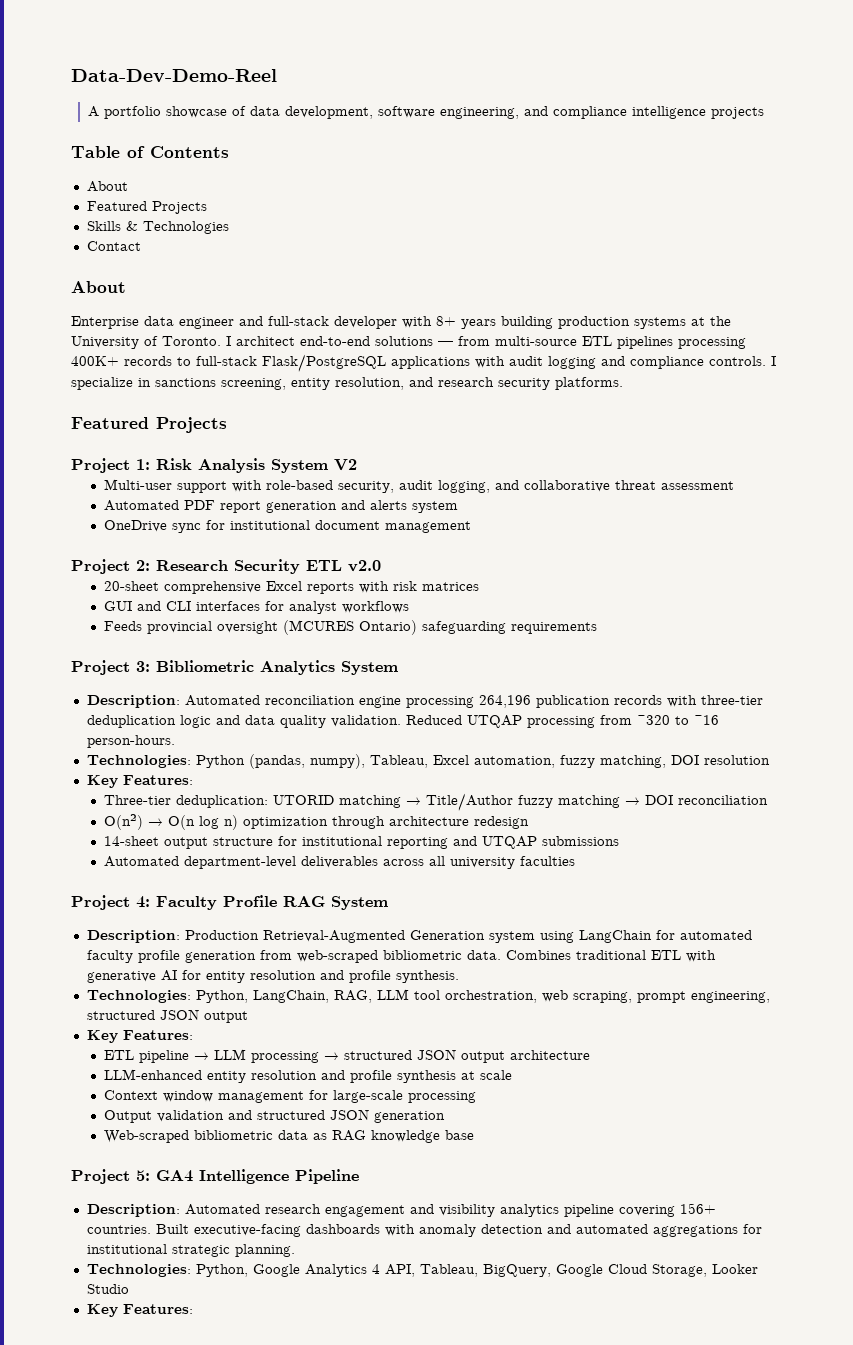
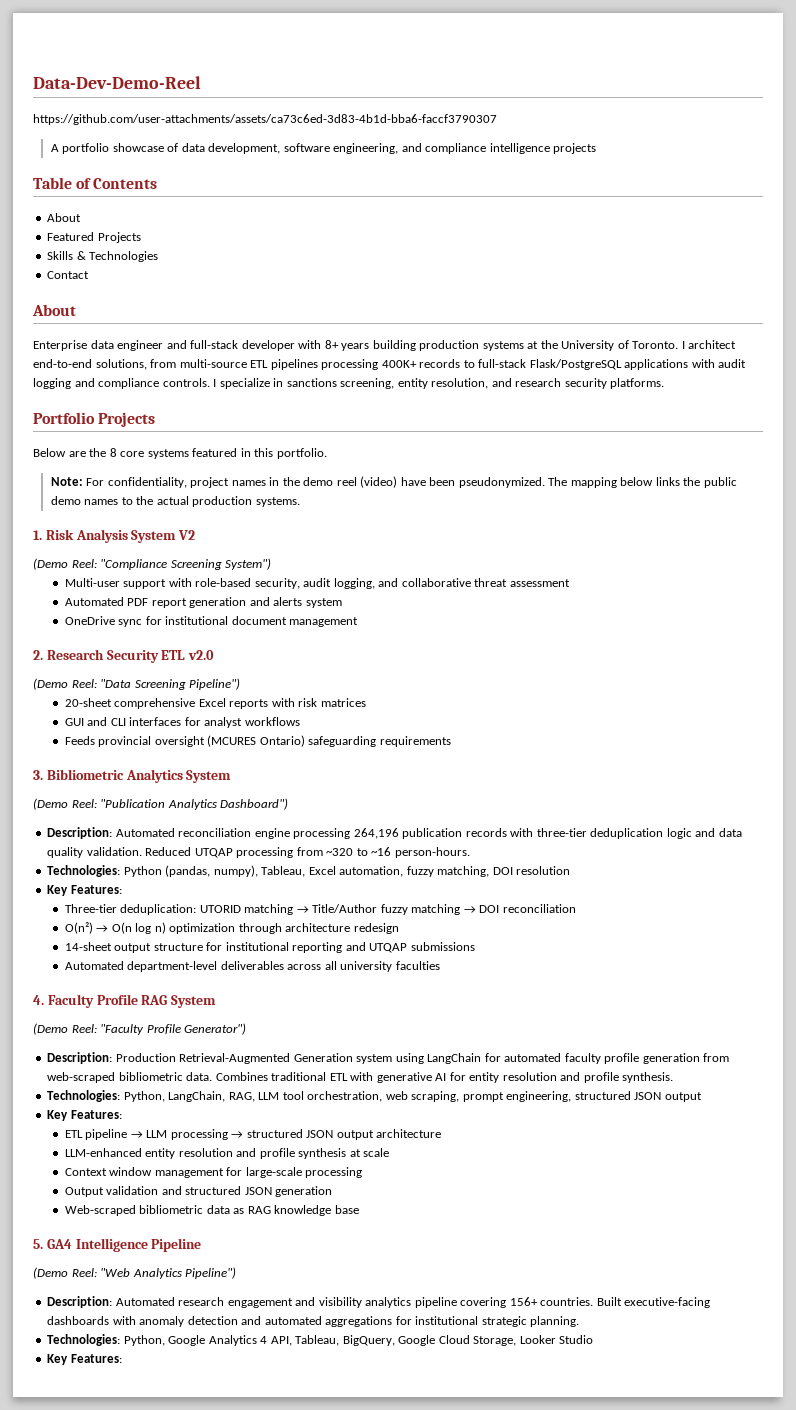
(277, 75) none -> [33,114,497,125] // https://github.com/user-attachments/assets/ca73c6ed-3d83-4b1d-bba6-faccf3790307
[375,336,453,346] solutions — -> [95,359,147,370] solutions,
[71,417,227,433] [71,458,150,473] Featured Projects // Project 1: -> [33,412,156,427] [33,448,327,459] [50,476,737,488] [50,496,300,507] [33,530,42,540] Portfolio Projects // Below are the 8 core systems featured in this portfolio. // Note: For confidentiality, project names in the demo reel (video) have been pseudonymized. The mapping below links the public demo names to the actual production systems. // 1.
(357, 465) none -> [33,558,272,570] // (Demo Reel: "Compliance Screening System")
[71,559,150,574] Project 2: -> [33,650,43,660] 2.
(381, 566) none -> [33,678,241,690] // (Demo Reel: "Data Screening Pipeline")
[71,660,150,675] Project 3: -> [33,770,43,780] 3.
(398, 668) none -> [33,798,289,810] // (Demo Reel: "Publication Analytics Dashboard")
[71,895,150,910] Project 4: -> [33,995,44,1005] 4.
(388, 903) none -> [33,1023,247,1035] // (Demo Reel: "Faculty Profile Generator")
[71,1169,150,1184] Project 5: -> [33,1239,43,1249] 5.
(359, 1176) none -> [33,1267,237,1279] // (Demo Reel: "Web Analytics Pipeline")

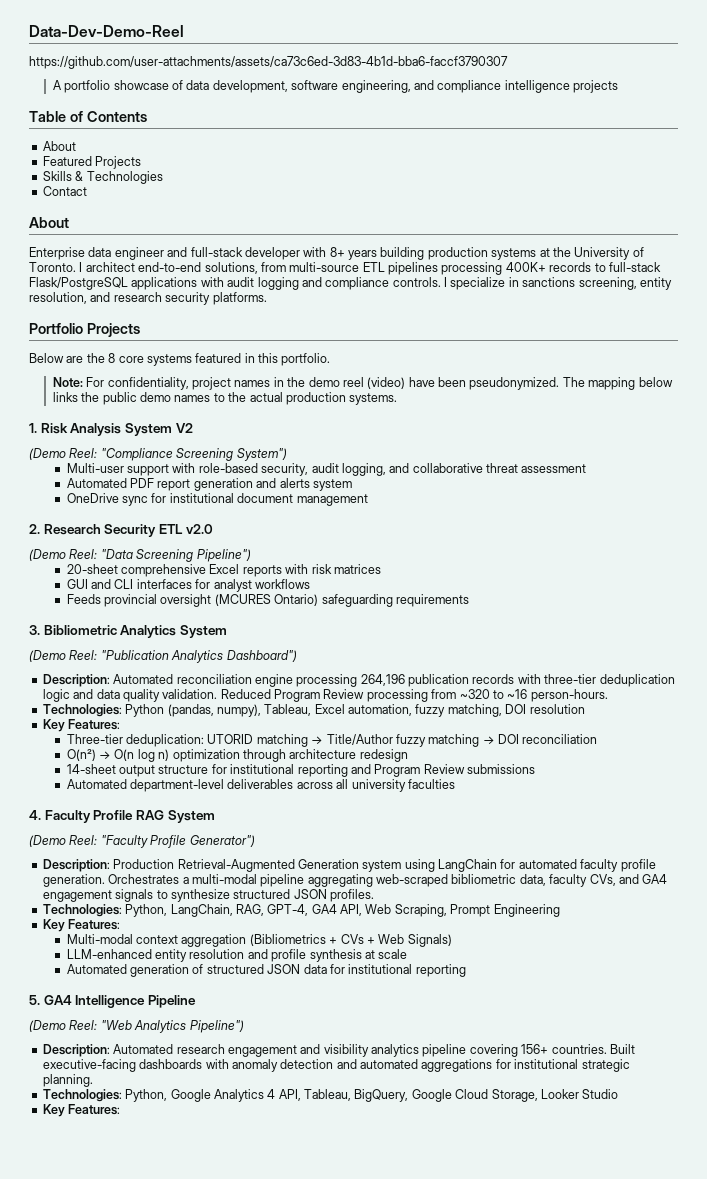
[194,848,233,858] UTQAP -> [274,689,365,702] Program Review
[369,943,408,953] UTQAP -> [374,764,465,777] Program Review
[642,1053,730,1064] [47,1072,674,1083] [47,1090,702,1102] [47,1110,122,1121] [64,1129,442,1140] generation from web-scraped bibliometric data. Combines traditional ETL with generative AI for entity resolution and profile synthesis. // Technologies: Python, LangChain, RAG, LLM tool orchestration, web scraping, prompt engineering, structured JSON output // Key Features: // ETL pipeline → LLM processing → structured JSON output architecture -> [42,874,668,887] [42,889,374,902] [42,904,560,917] [42,919,121,932] [66,934,452,947] generation. Orchestrates a multi-modal pipeline aggregating web-scraped bibliometric data, faculty CVs, and GA4 engagement signals to synthesize structured JSON profiles. // Technologies: Python, LangChain, RAG, GPT-4, GA4 API, Web Scraping, Prompt Engineering // Key Features: // Multi-modal context aggregation (Bibliometrics + CVs + Web Signals)
[64,1167,363,1178] [64,1186,333,1197] [64,1205,359,1216] Context window management for large-scale processing // Output validation and structured JSON generation // Web-scraped bibliometric data as RAG knowledge base -> [66,964,466,977] Automated generation of structured JSON data for institutional reporting

